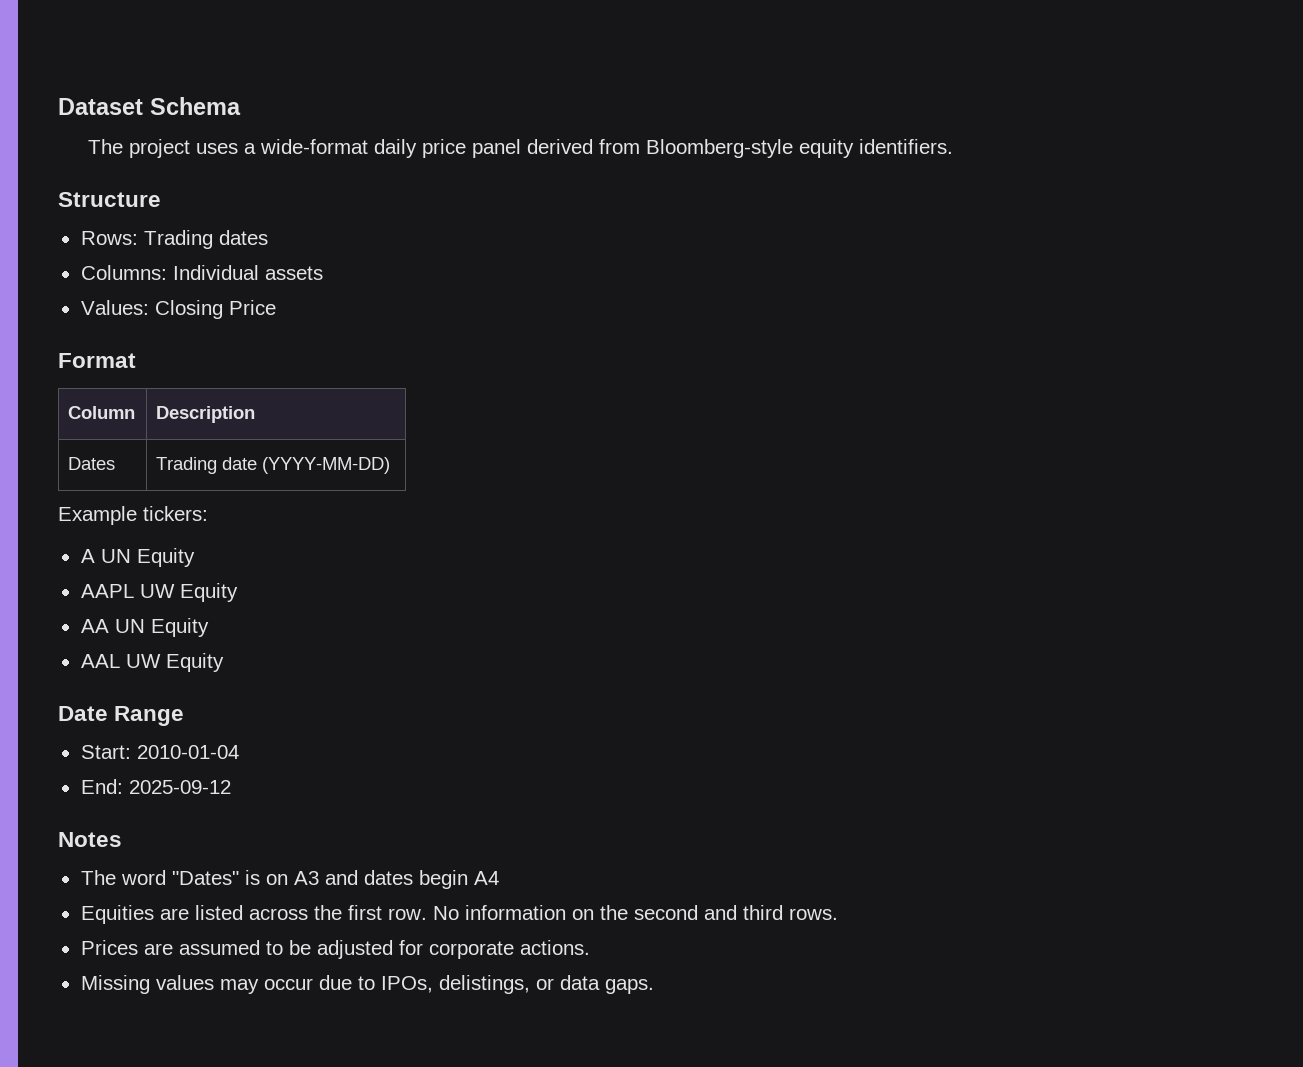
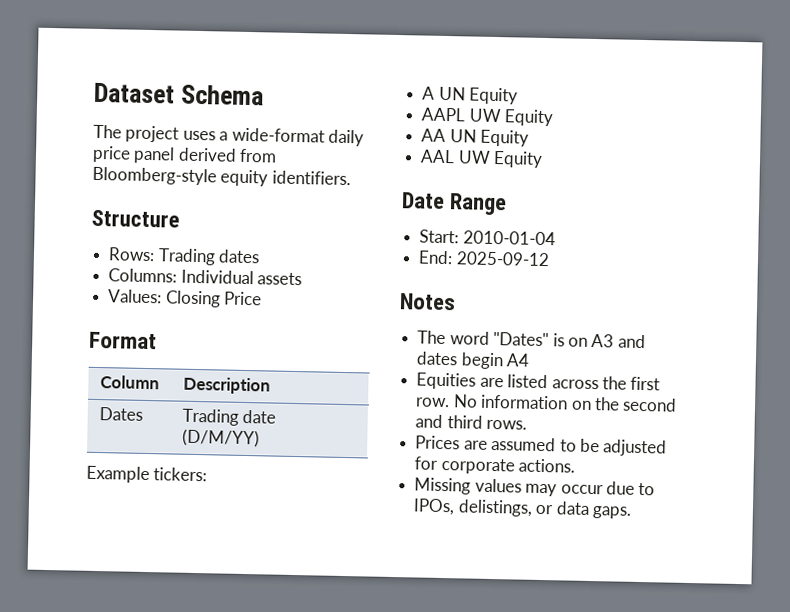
[262,457,391,474] (YYYY-MM-DD) -> [181,428,260,448] (D/M/YY)

